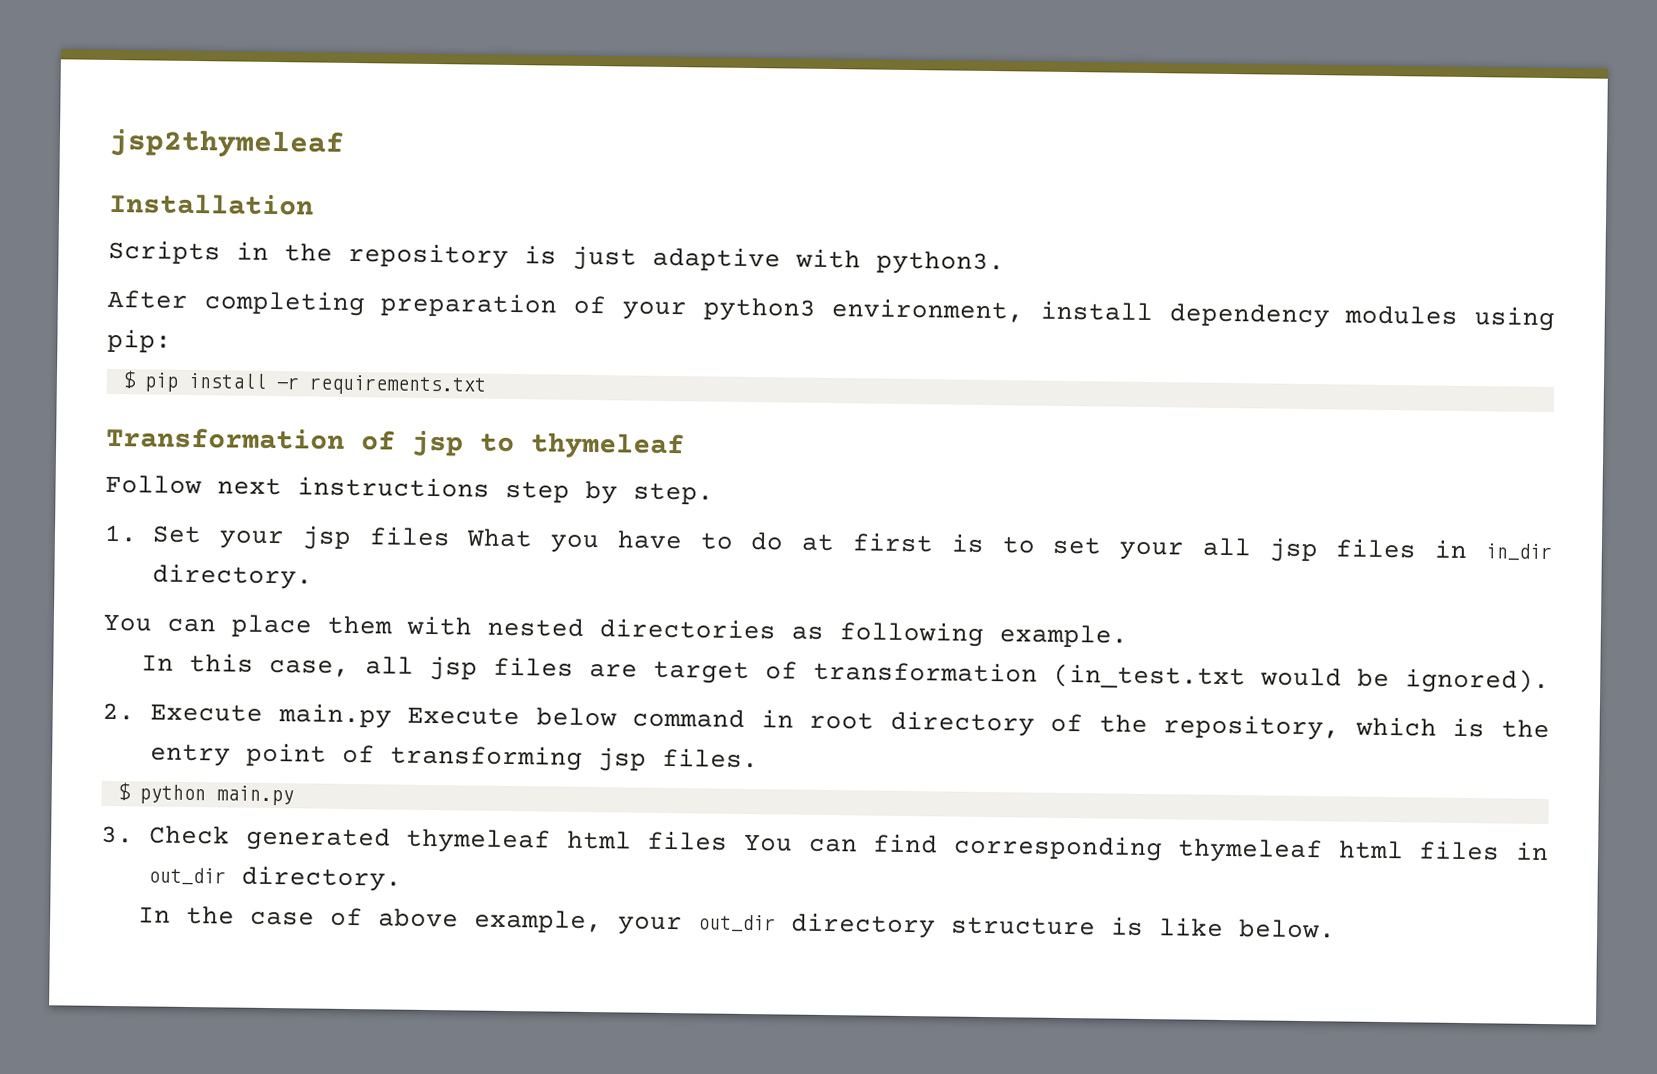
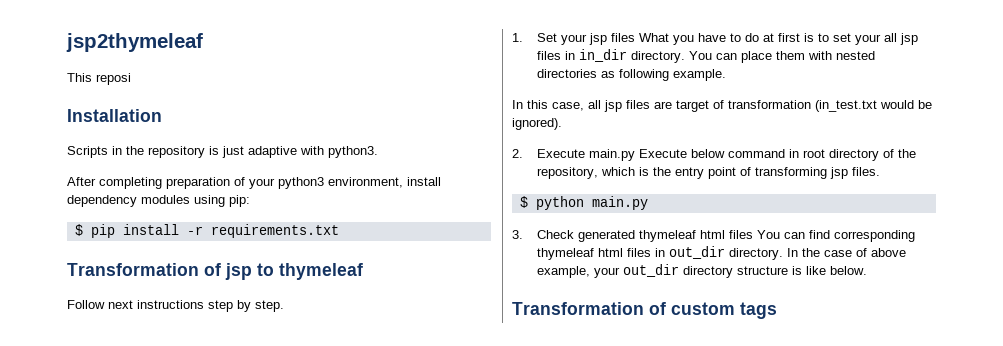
(345, 143) none -> [67,73,131,85] // This reposi
(314, 576) // -> (686, 57) none
(403, 878) // -> (784, 254) none
(1336, 929) none -> [512,302,777,319] // Transformation of custom tags

